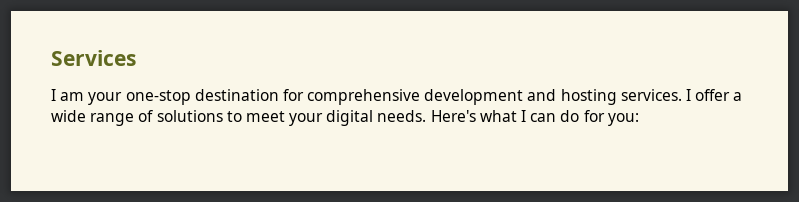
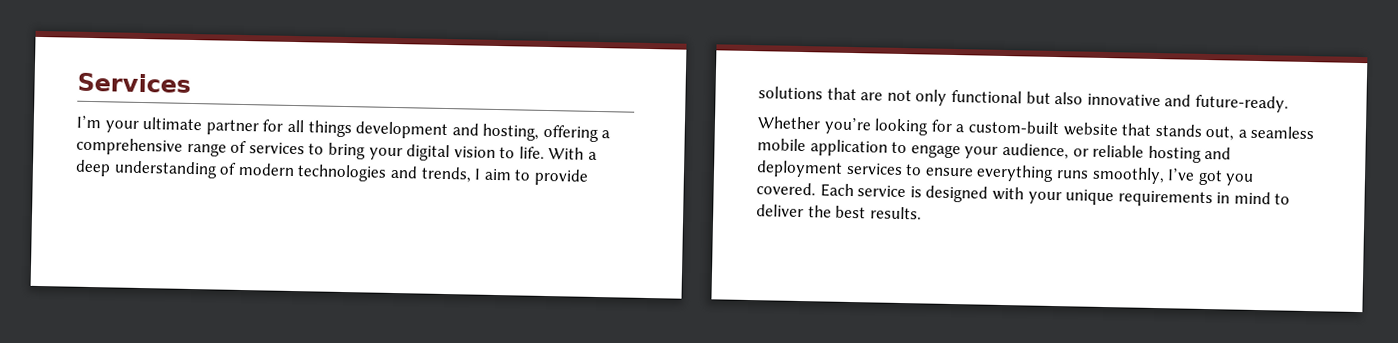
[51,89,743,105] [51,110,639,126] I am your one-stop destination for comprehensive development and hosting services. I offer a wide range of solutions to meet your digital needs. Here's what I can do for you: -> [76,115,611,143] [76,137,598,162] [75,159,589,186] [758,86,1289,113] [757,116,1315,141] [757,138,1232,163] [756,160,1255,186] [756,182,1291,208] [756,204,922,220] I’m your ultimate partner for all things development and hosting, offering a comprehensive range of services to bring your digital vision to life. With a deep understanding of modern technologies and trends, I aim to provide solutions that are not only functional but also innovative and future-ready. // Whether you’re looking for a custom-built website that stands out, a seamless mobile application to engage your audience, or reliable hosting and deployment services to ensure everything runs smoothly, I’ve got you covered. Each service is designed with your unique requirements in mind to deliver the best results.

